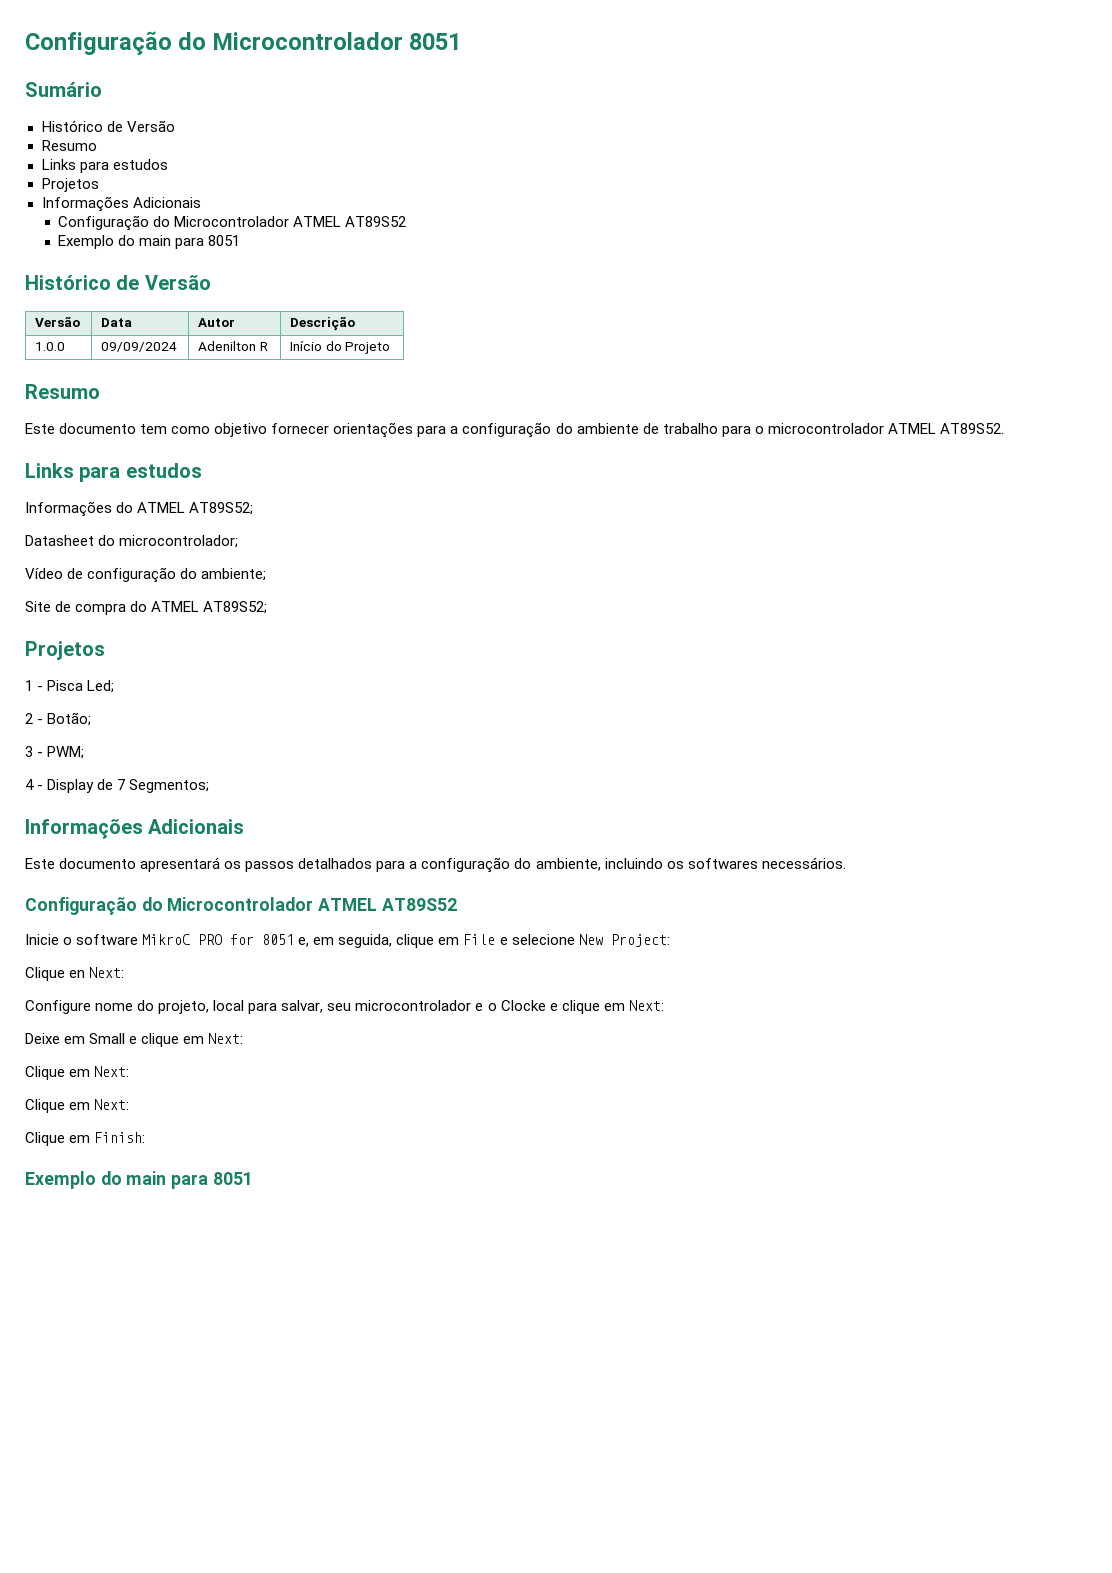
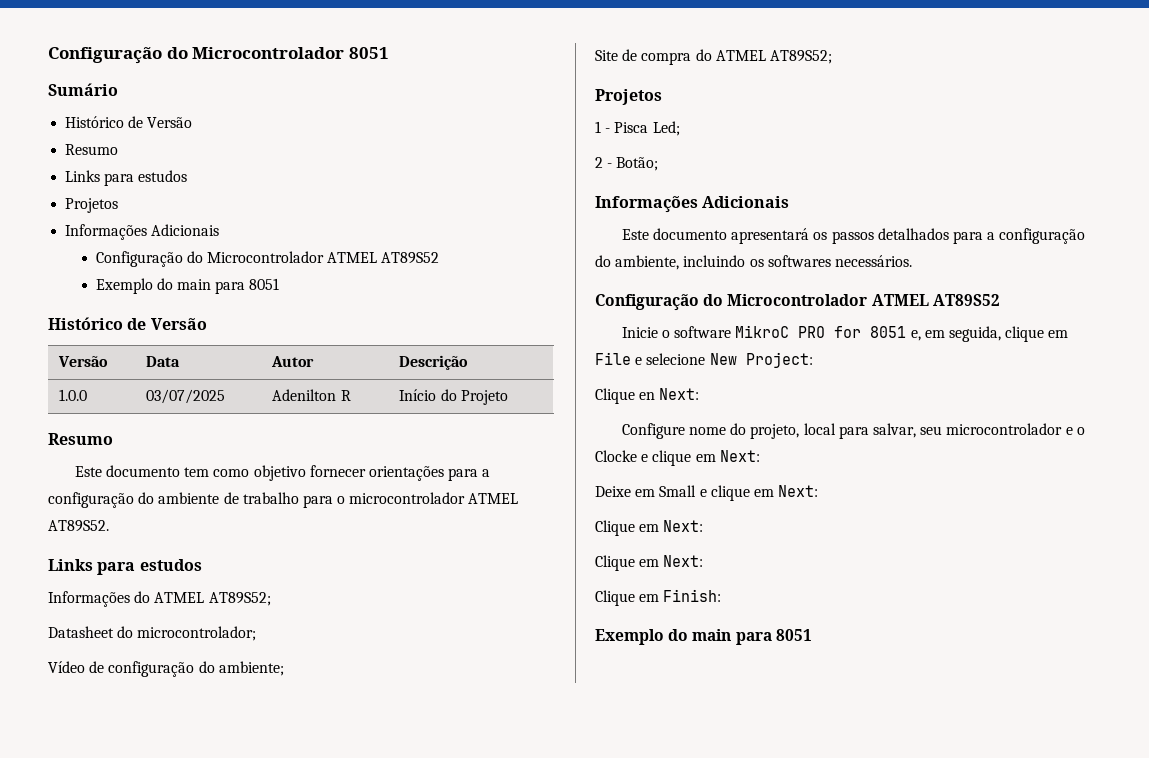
[101,342,178,352] 09/09/2024 -> [146,389,226,404] 03/07/2025
[25,746,85,759] [25,779,210,793] // 3 - PWM; // 4 - Display de 7 Segmentos; -> (659, 164) none

